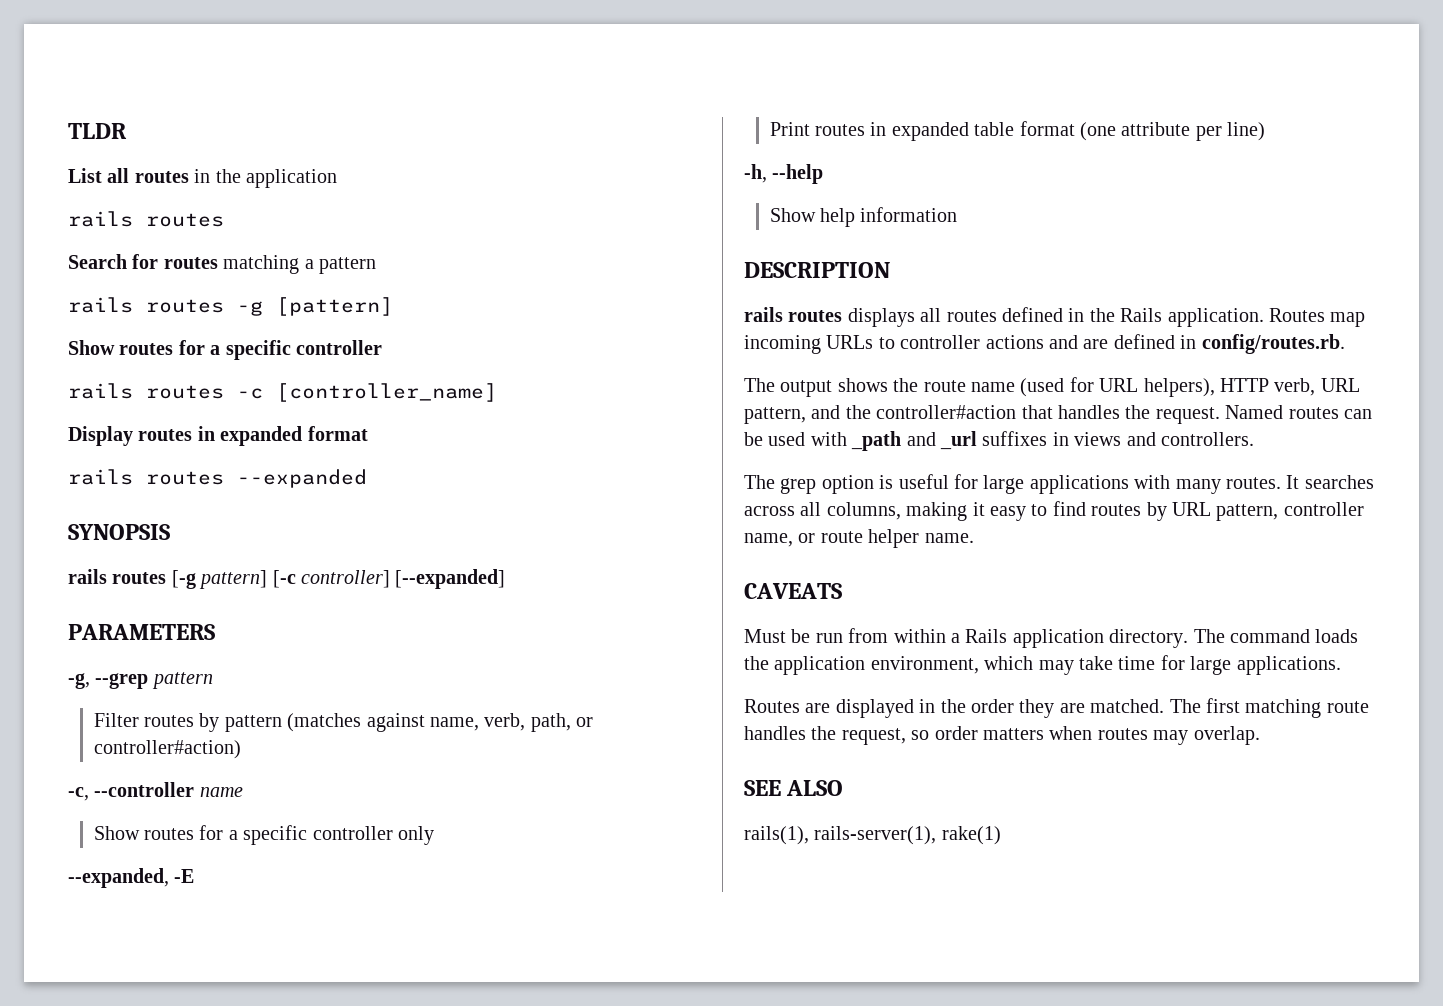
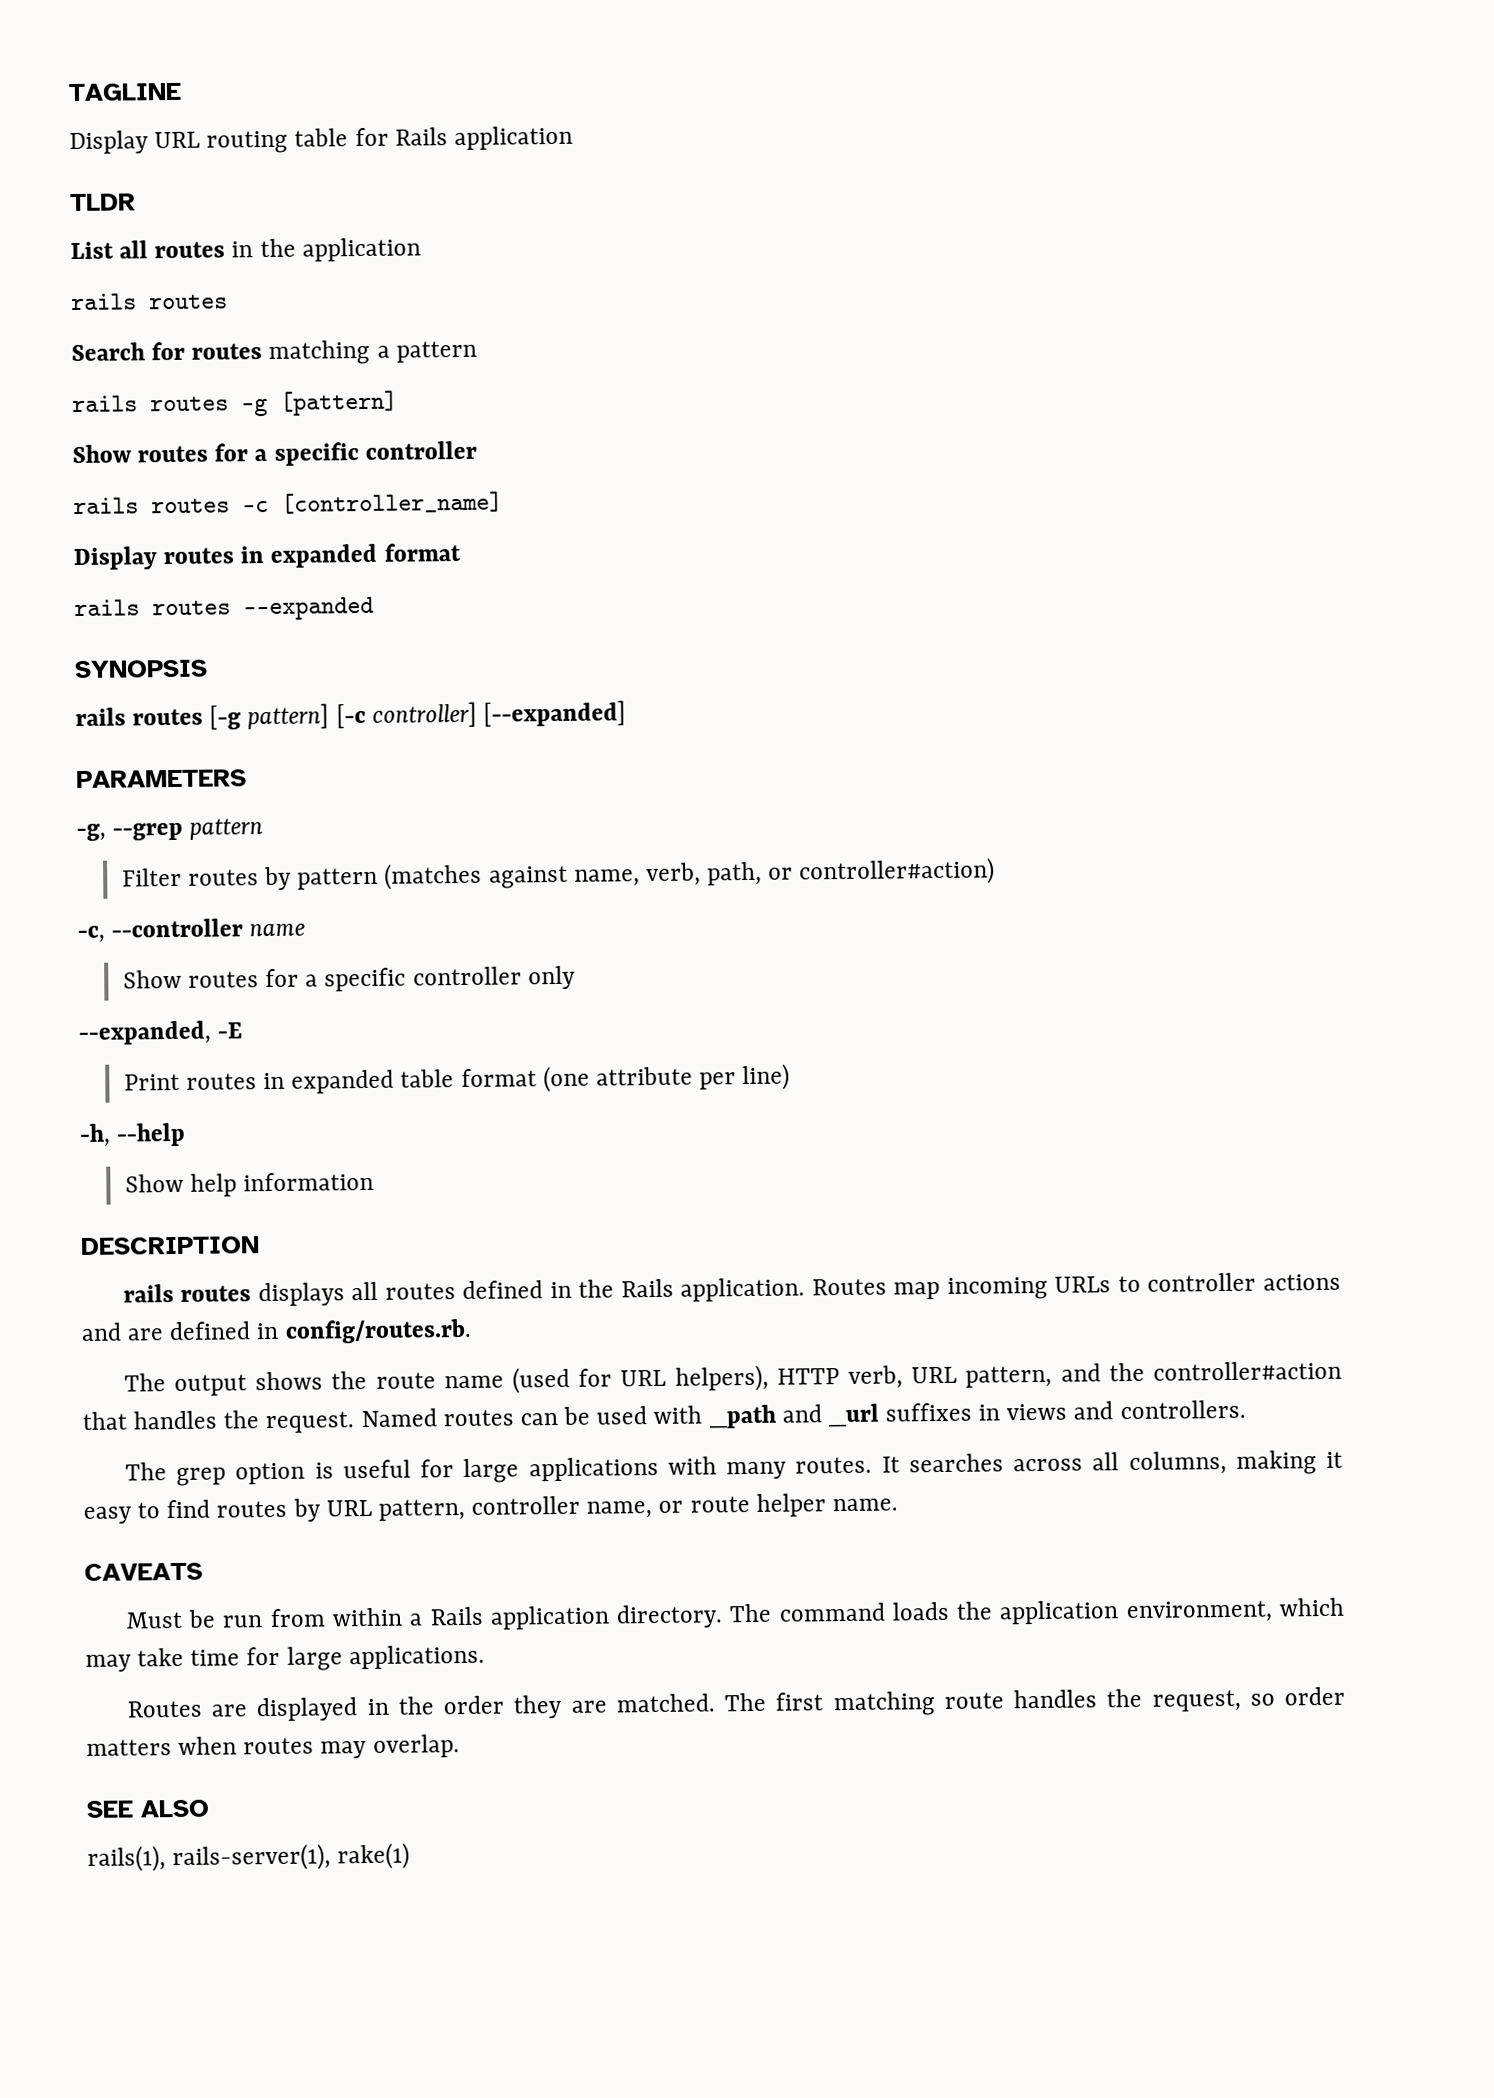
(68, 131) none -> [68,82,182,102] [69,125,573,155] TAGLINE // Display URL routing table for Rails application //

